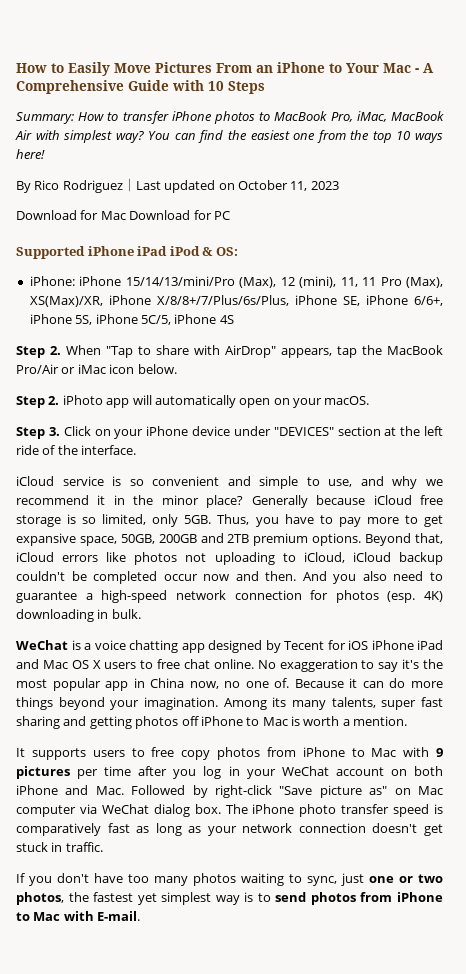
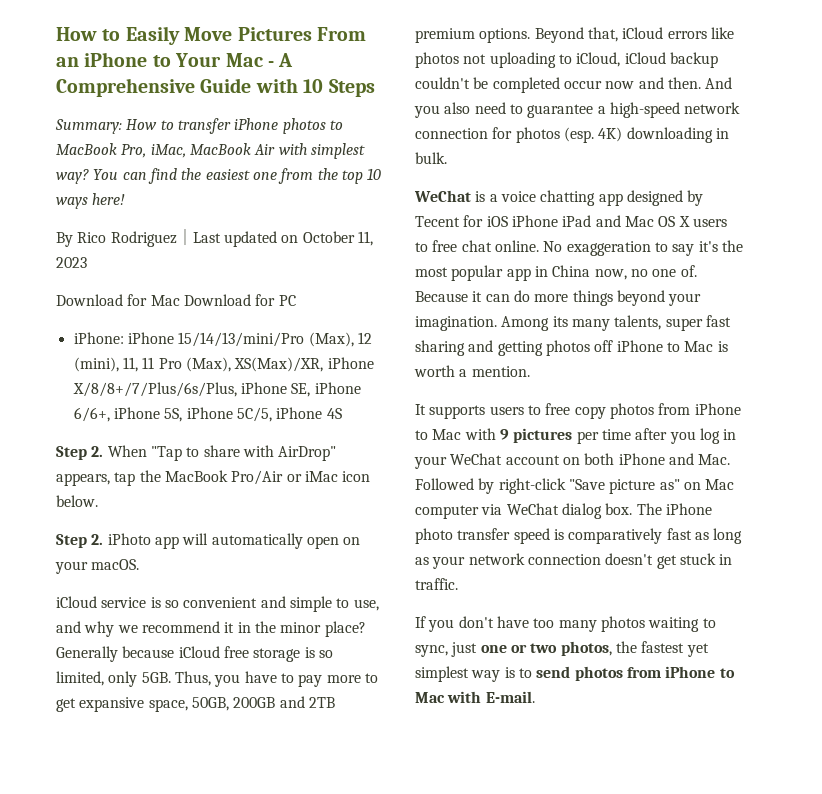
[16,246,238,259] // Supported iPhone iPad iPod & OS: -> (296, 300) none
[16,426,443,439] [16,445,137,455] // Step 3. Click on your iPhone device under "DEVICES" section at the left ride of the interface. -> (140, 564) none

